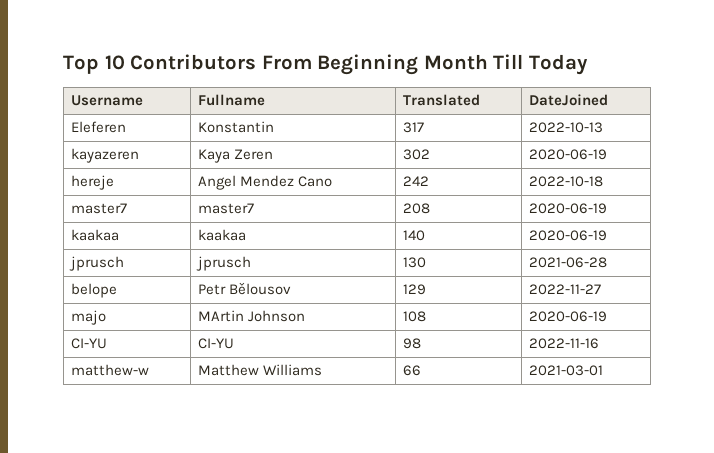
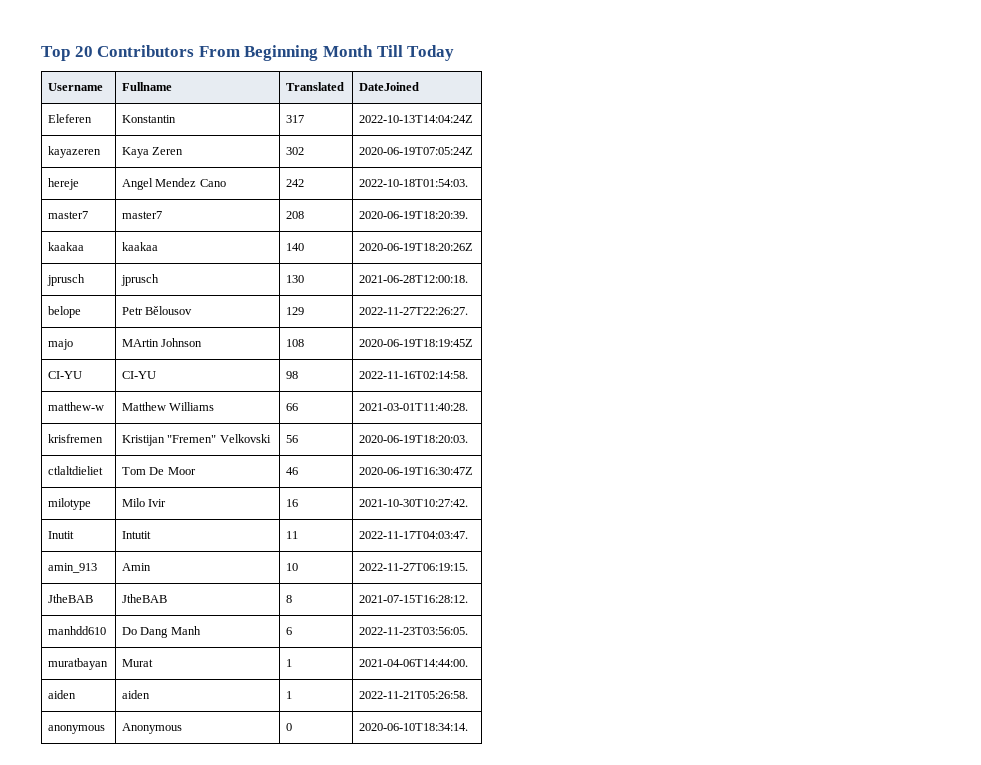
[104,55,125,70] 10 -> [74,46,93,57] 20
[529,122,604,133] 2022-10-13 -> [359,115,474,123] 2022-10-13T14:04:24Z
[529,149,608,160] 2020-06-19 -> [359,147,474,155] 2020-06-19T07:05:24Z
[529,176,604,187] 2022-10-18 -> [359,179,469,187] 2022-10-18T01:54:03.
[529,203,608,214] 2020-06-19 -> [359,211,469,219] 2020-06-19T18:20:39.
[529,230,608,241] 2020-06-19 -> [359,243,474,251] 2020-06-19T18:20:26Z
[529,257,608,268] 2021-06-28 -> [359,275,469,283] 2021-06-28T12:00:18.
[529,284,602,295] 2022-11-27 -> [359,307,469,315] 2022-11-27T22:26:27.
[529,311,608,322] 2020-06-19 -> [359,339,474,347] 2020-06-19T18:19:45Z
[529,338,600,349] 2022-11-16 -> [359,371,469,379] 2022-11-16T02:14:58.
[529,365,604,376] 2021-03-01 -> [359,403,469,411] [48,434,104,443] [122,434,271,446] [286,435,299,443] [359,435,469,443] [48,466,104,475] [122,467,196,475] [286,467,299,475] [359,467,474,475] [48,498,92,510] [122,498,167,507] [286,499,299,507] [359,499,469,507] [48,531,75,539] [122,531,152,539] [286,531,299,539] [359,531,469,539] [48,563,98,573] [122,563,152,571] [286,563,299,571] [359,563,469,571] [48,594,94,603] [122,594,168,603] [286,595,293,603] [359,595,469,603] [48,626,107,635] [122,626,201,638] [286,627,293,635] [359,627,469,635] [48,658,109,670] [122,659,154,667] [286,659,293,667] [359,659,469,667] [48,690,77,699] [122,690,151,699] [286,691,293,699] [359,691,469,699] [48,725,106,734] [122,723,183,734] [286,723,293,731] [359,723,469,731] 2021-03-01T11:40:28. // krisfremen | Kristijan "Fremen" Velkovski | 56 | 2020-06-19T18:20:03. // ctlaltdieliet | Tom De Moor | 46 | 2020-06-19T16:30:47Z // milotype | Milo Ivir | 16 | 2021-10-30T10:27:42. // Inutit | Intutit | 11 | 2022-11-17T04:03:47. // amin_913 | Amin | 10 | 2022-11-27T06:19:15. // JtheBAB | JtheBAB | 8 | 2021-07-15T16:28:12. // manhdd610 | Do Dang Manh | 6 | 2022-11-23T03:56:05. // muratbayan | Murat | 1 | 2021-04-06T14:44:00. // aiden | aiden | 1 | 2022-11-21T05:26:58. // anonymous | Anonymous | 0 | 2020-06-10T18:34:14.

